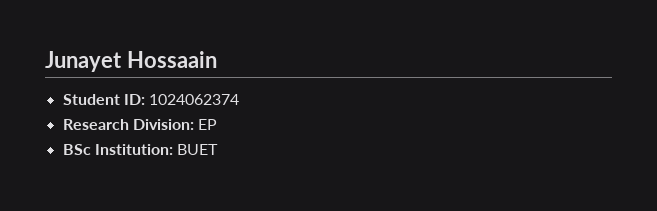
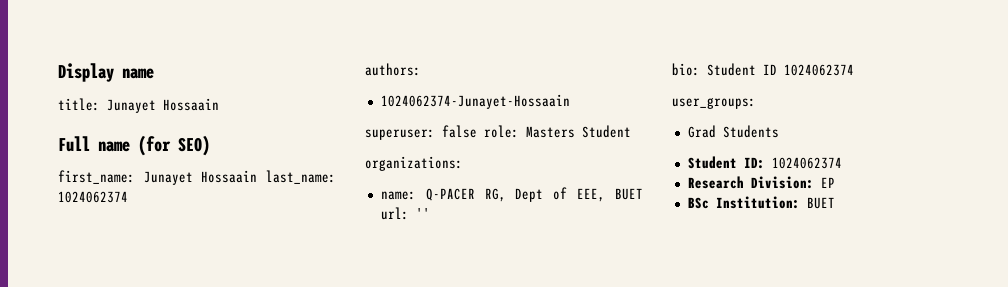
[45,51,217,72] Junayet Hossaain -> [58,63,154,82] [58,98,219,113] [58,135,210,156] [58,170,336,185] [58,191,128,203] [365,63,421,76] [380,94,570,109] [365,125,631,140] [365,156,463,171] [380,187,643,202] [380,207,430,220] [672,63,854,76] [672,97,756,109] [687,125,779,138] Display name // title: Junayet Hossaain // Full name (for SEO) // first_name: Junayet Hossaain last_name: 1024062374 // authors: // 1024062374-Junayet-Hossaain // superuser: false role: Masters Student // organizations: // name: Q-PACER RG, Dept of EEE, BUET url: '' // bio: Student ID 1024062374 // user_groups: // Grad Students

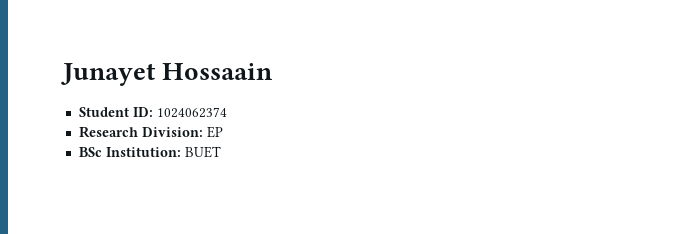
[58,63,154,82] [58,98,219,113] [58,135,210,156] [58,170,336,185] [58,191,128,203] [365,63,421,76] [380,94,570,109] [365,125,631,140] [365,156,463,171] [380,187,643,202] [380,207,430,220] [672,63,854,76] [672,97,756,109] [687,125,779,138] Display name // title: Junayet Hossaain // Full name (for SEO) // first_name: Junayet Hossaain last_name: 1024062374 // authors: // 1024062374-Junayet-Hossaain // superuser: false role: Masters Student // organizations: // name: Q-PACER RG, Dept of EEE, BUET url: '' // bio: Student ID 1024062374 // user_groups: // Grad Students -> [61,63,274,86] Junayet Hossaain

